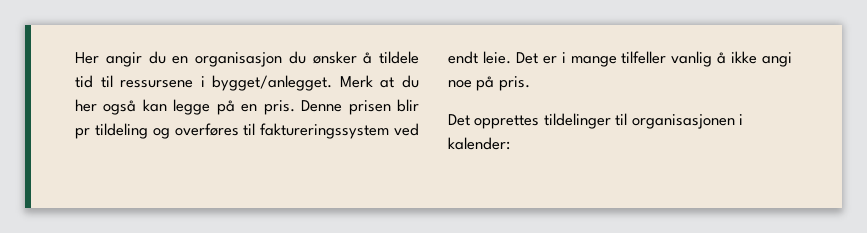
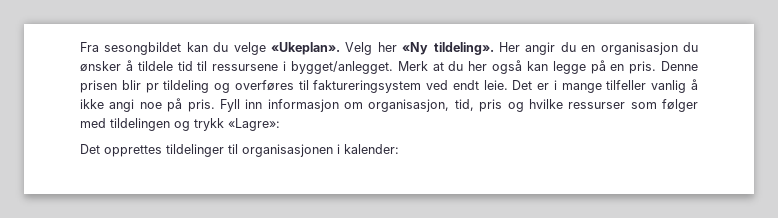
(75, 58) none -> [80,42,494,55] Fra sesongbildet kan du velge «Ukeplan». Velg her «Ny tildeling».
[260,123,390,139] faktureringssystem -> [313,80,422,93] faktureringsystem
(530, 83) none -> [219,99,698,112] [80,118,280,131] Fyll inn informasjon om organisasjon, tid, pris og hvilke ressurser som følger med tildelingen og trykk «Lagre»:

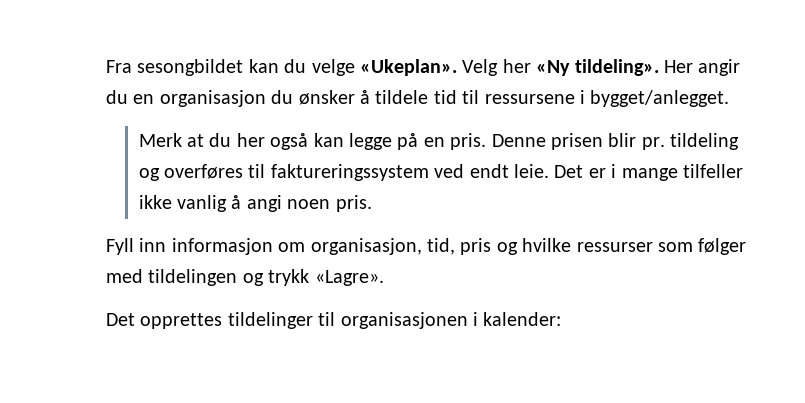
(393, 67) none -> (730, 98) //
[145,83,159,93] pr -> [641,137,665,150] pr.
[313,80,422,93] faktureringsystem -> [270,164,429,181] faktureringssystem
(647, 85) none -> [138,195,172,209] ikke
[80,98,215,112] ikke angi noe på pris. -> [246,195,372,212] angi noen pris. //
[228,118,280,131] «Lagre»: -> [314,270,384,286] «Lagre».

